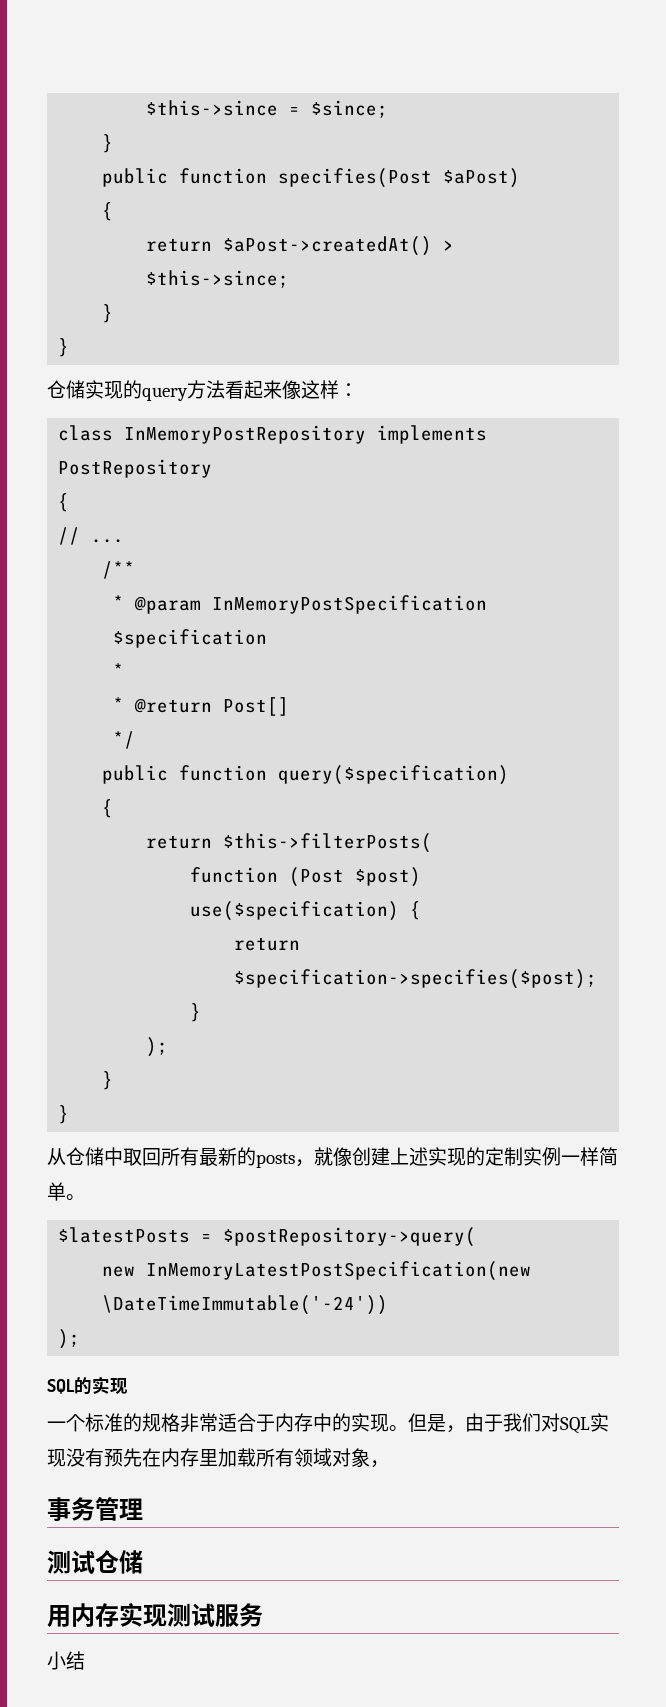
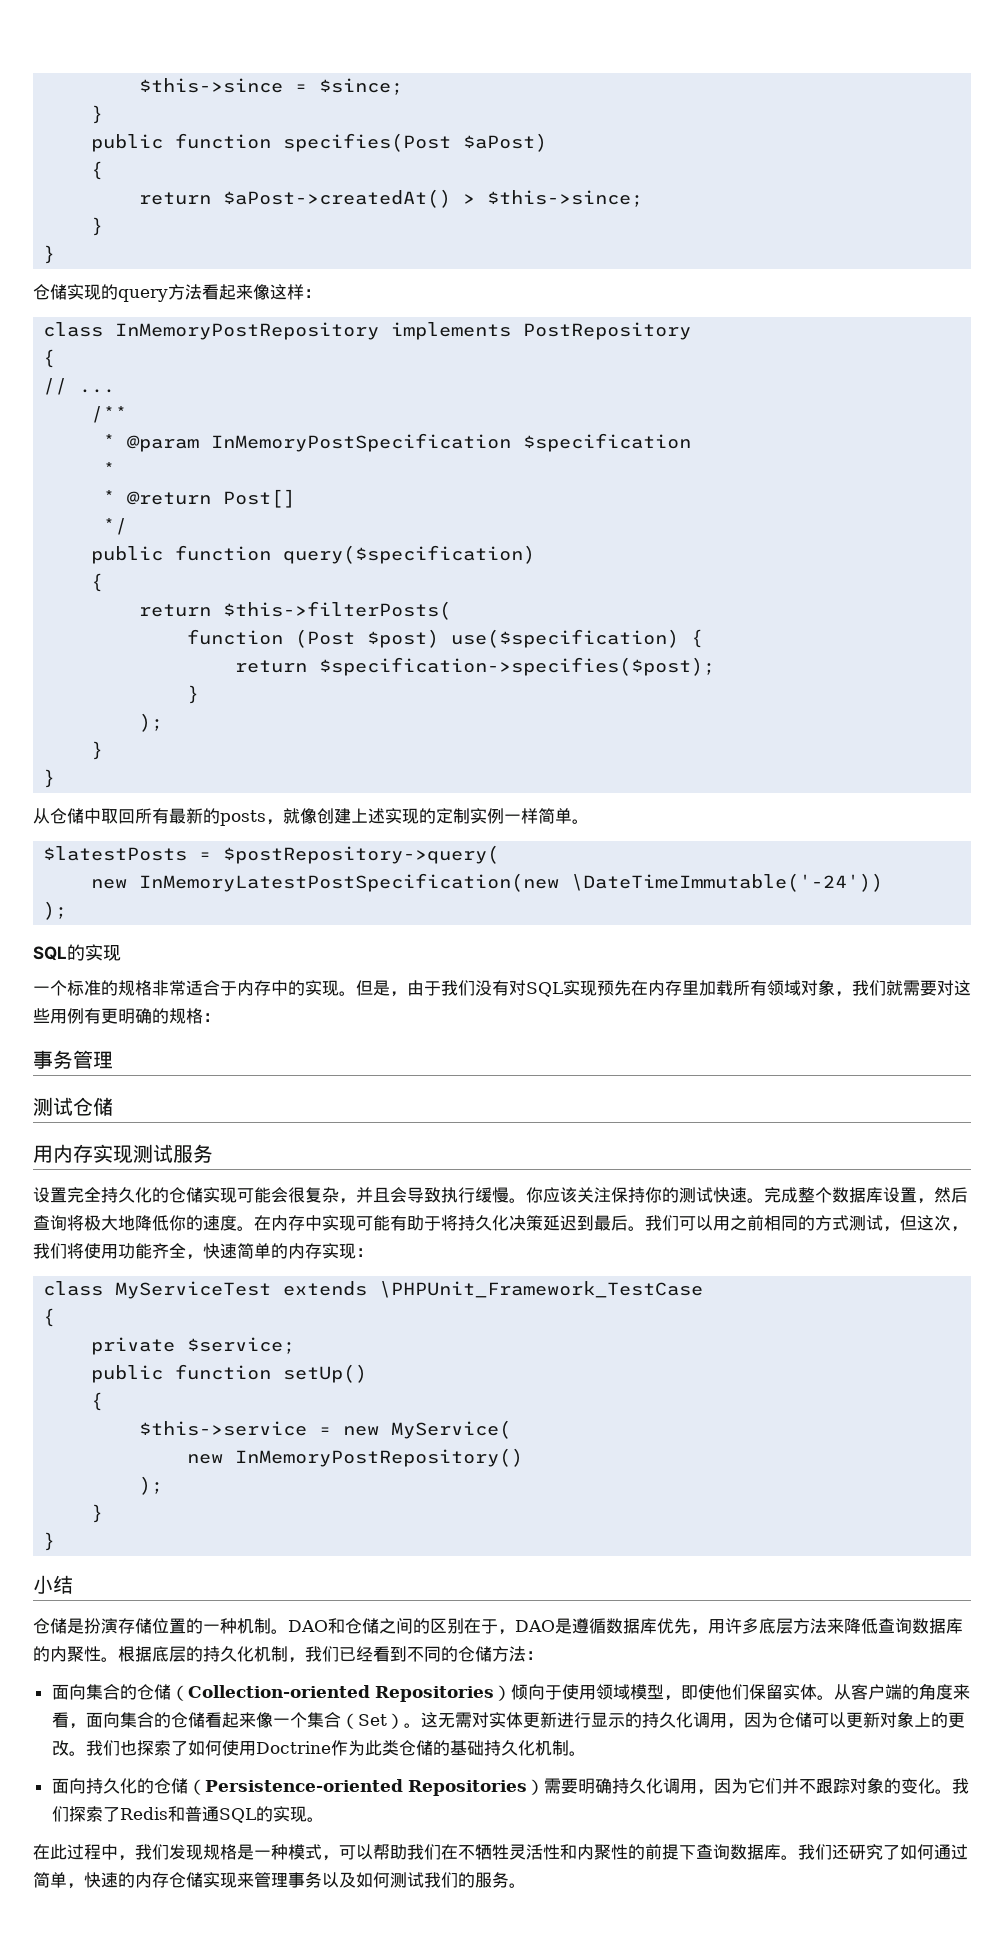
(541, 1422) none -> [475,980,509,996] 没有
[66,1448,104,1467] 没有 -> (597, 988) none
(389, 1464) none -> [852,980,971,996] [33,1008,220,1024] 我们就需要对这些用例有更明确的规格：
[47,1651,85,1670] 小结 -> [33,1187,968,1204] [33,1215,968,1232] [33,1243,373,1260] [43,1281,704,1299] [43,1308,56,1327] [91,1337,296,1355] [91,1364,368,1383] [91,1392,104,1411] [139,1420,512,1439] [187,1448,524,1467] [139,1476,164,1495] [91,1504,104,1523] [43,1532,56,1551] [33,1575,73,1594] [33,1618,963,1635] [33,1646,543,1663] [51,1683,970,1702] [51,1711,965,1729] [51,1740,586,1756] [51,1777,969,1796] [51,1806,324,1823] [33,1844,968,1861] [33,1872,526,1889] 设置完全持久化的仓储实现可能会很复杂，并且会导致执行缓慢。你应该关注保持你的测试快速。完成整个数据库设置，然后查询将极大地降低你的速度。在内存中实现可能有助于将持久化决策延迟到最后。我们可以用之前相同的方式测试，但这次，我们将使用功能齐全，快速简单的内存实现： // class MyServiceTest extends \PHPUnit_Framework_TestCase // { // private $service; // public function setUp() // { // $this->service = new MyService( // new InMemoryPostRepository() // ); // } // } // 小结 // 仓储是扮演存储位置的一种机制。DAO和仓储之间的区别在于，DAO是遵循数据库优先，用许多底层方法来降低查询数据库的内聚性。根据底层的持久化机制，我们已经看到不同的仓储方法： // 面向集合的仓储（Collection-oriented Repositories）倾向于使用领域模型，即使他们保留实体。从客户端的角度来看，面向集合的仓储看起来像一个集合（Set）。这无需对实体更新进行显示的持久化调用，因为仓储可以更新对象上的更改。我们也探索了如何使用Doctrine作为此类仓储的基础持久化机制。 // 面向持久化的仓储（Persistence-oriented Repositories）需要明确持久化调用，因为它们并不跟踪对象的变化。我们探索了Redis和普通SQL的实现。 // 在此过程中，我们发现规格是一种模式，可以帮助我们在不牺牲灵活性和内聚性的前提下查询数据库。我们还研究了如何通过简单，快速的内存仓储实现来管理事务以及如何测试我们的服务。

